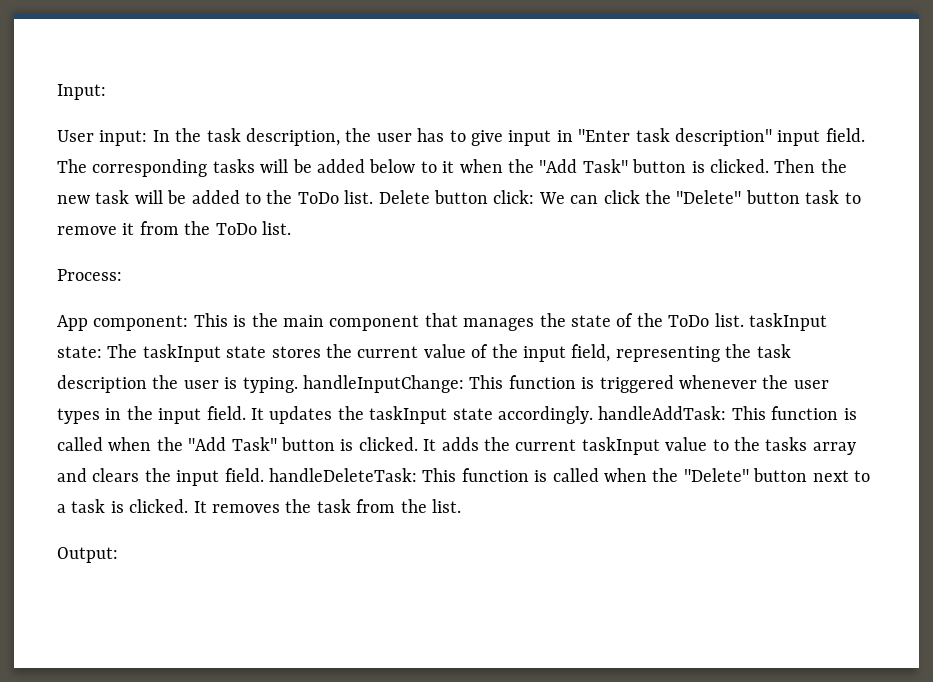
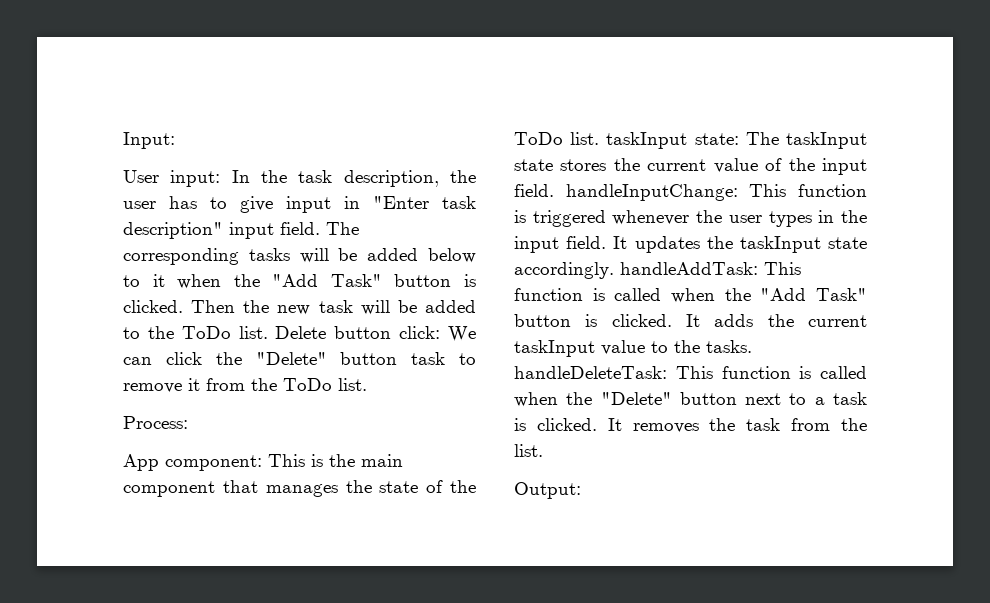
[571,344,791,362] [57,375,298,393] field, representing the task description the user is typing. -> [514,184,554,197] field.
[765,437,856,455] [57,468,264,486] tasks array and clears the input field. -> [706,340,752,353] tasks.

